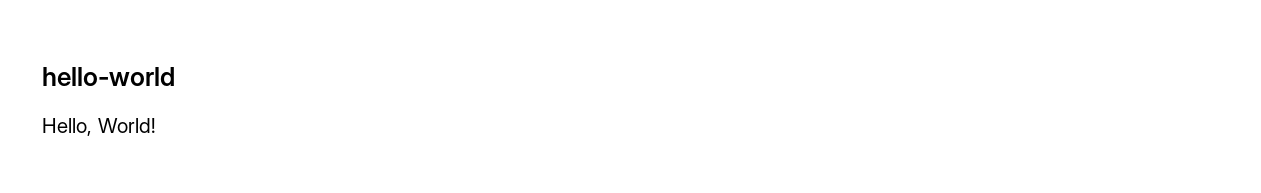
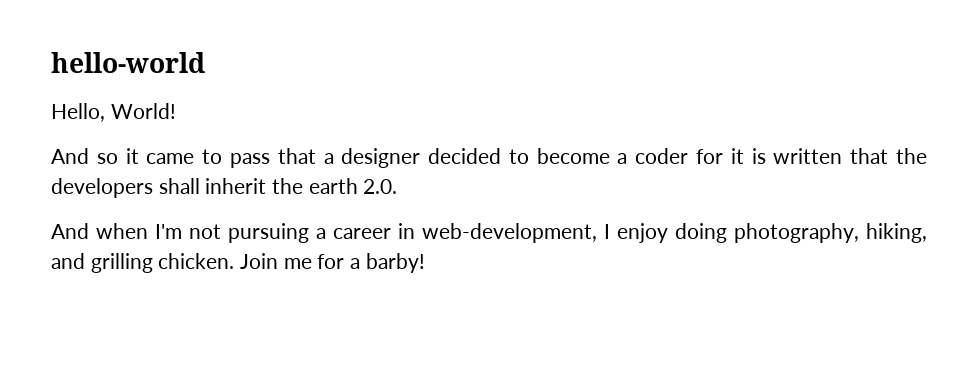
(156, 125) none -> [51,148,927,168] [51,178,398,198] [51,223,927,243] [51,253,425,273] // And so it came to pass that a designer decided to become a coder for it is written that the developers shall inherit the earth 2.0. // And when I'm not pursuing a career in web-development, I enjoy doing photography, hiking, and grilling chicken. Join me for a barby!

